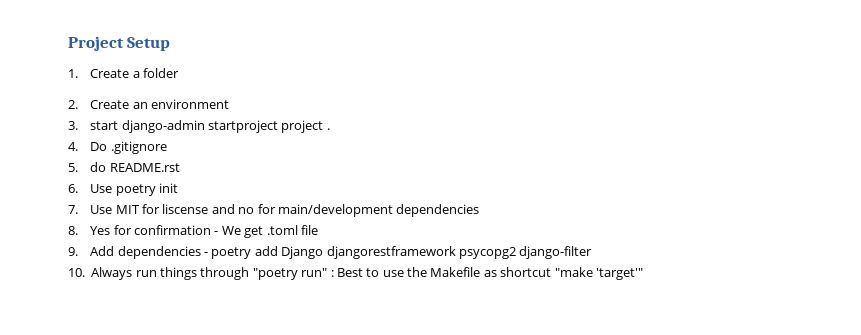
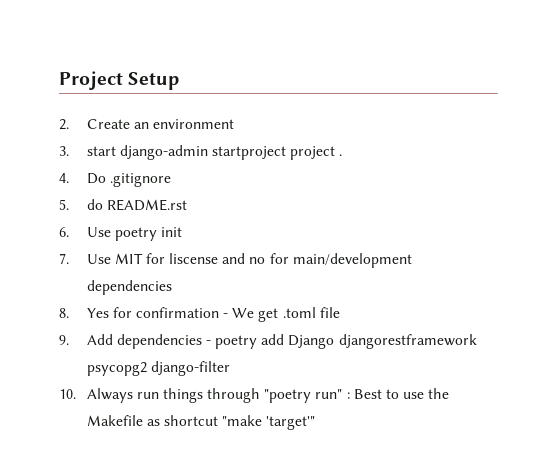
[68,68,180,78] // 1. Create a folder -> (180, 81) none

